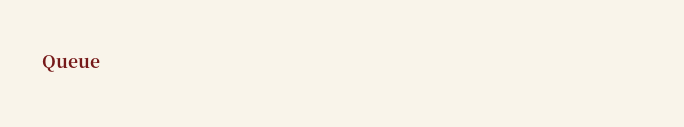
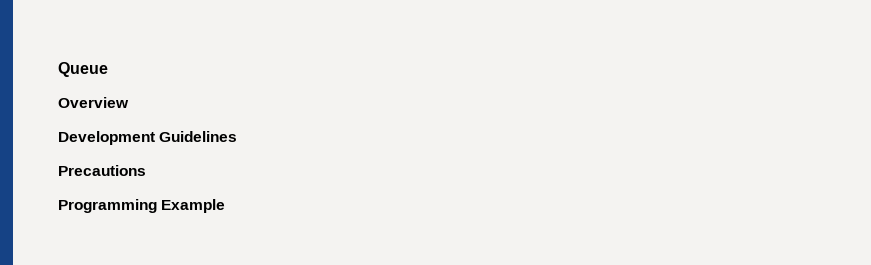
(100, 63) none -> [58,97,129,108] [58,131,238,145] [58,165,146,176] [58,199,226,213] // Overview // Development Guidelines // Precautions // Programming Example

